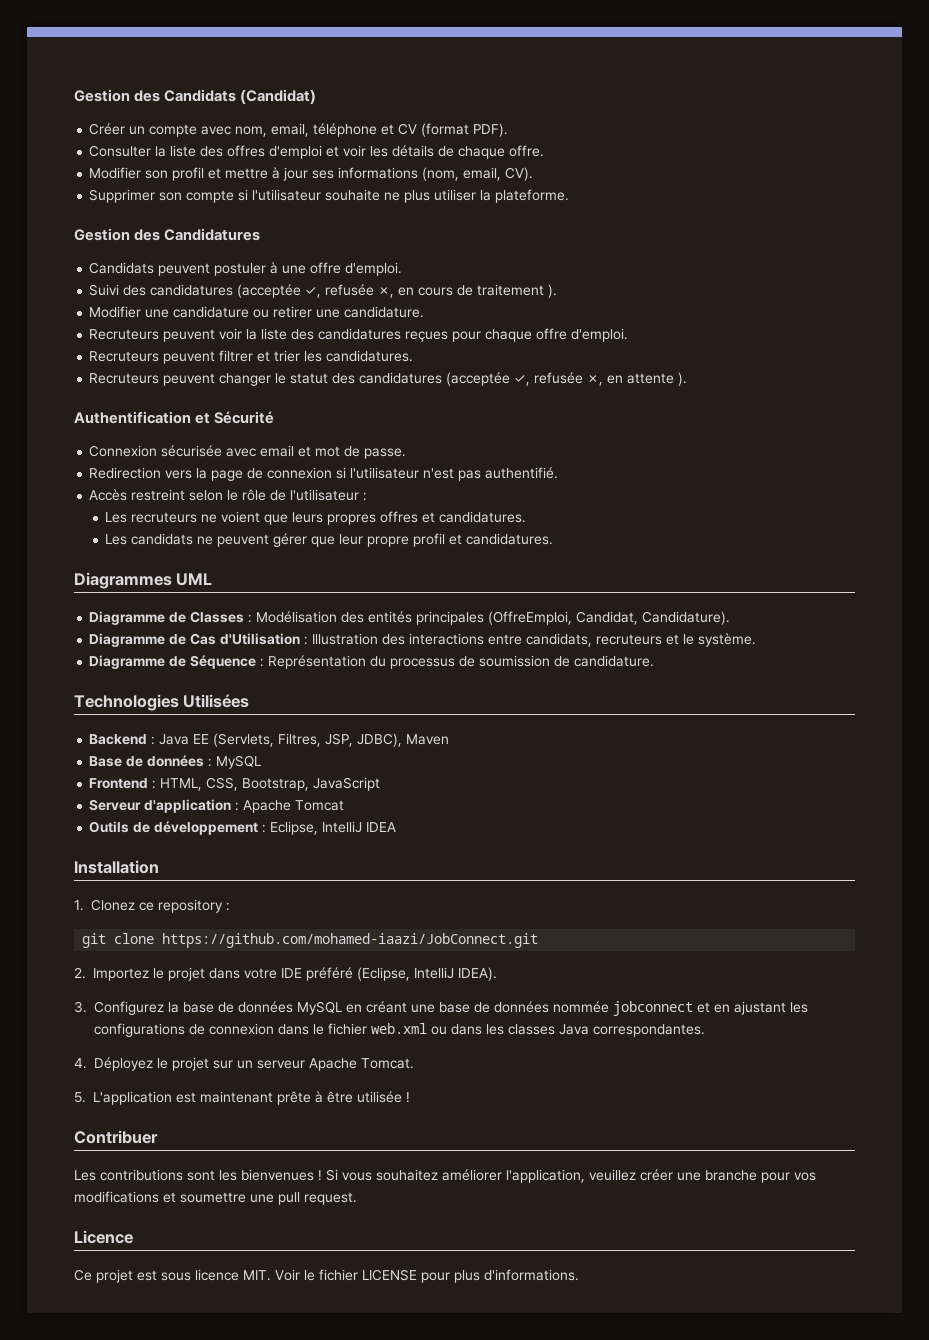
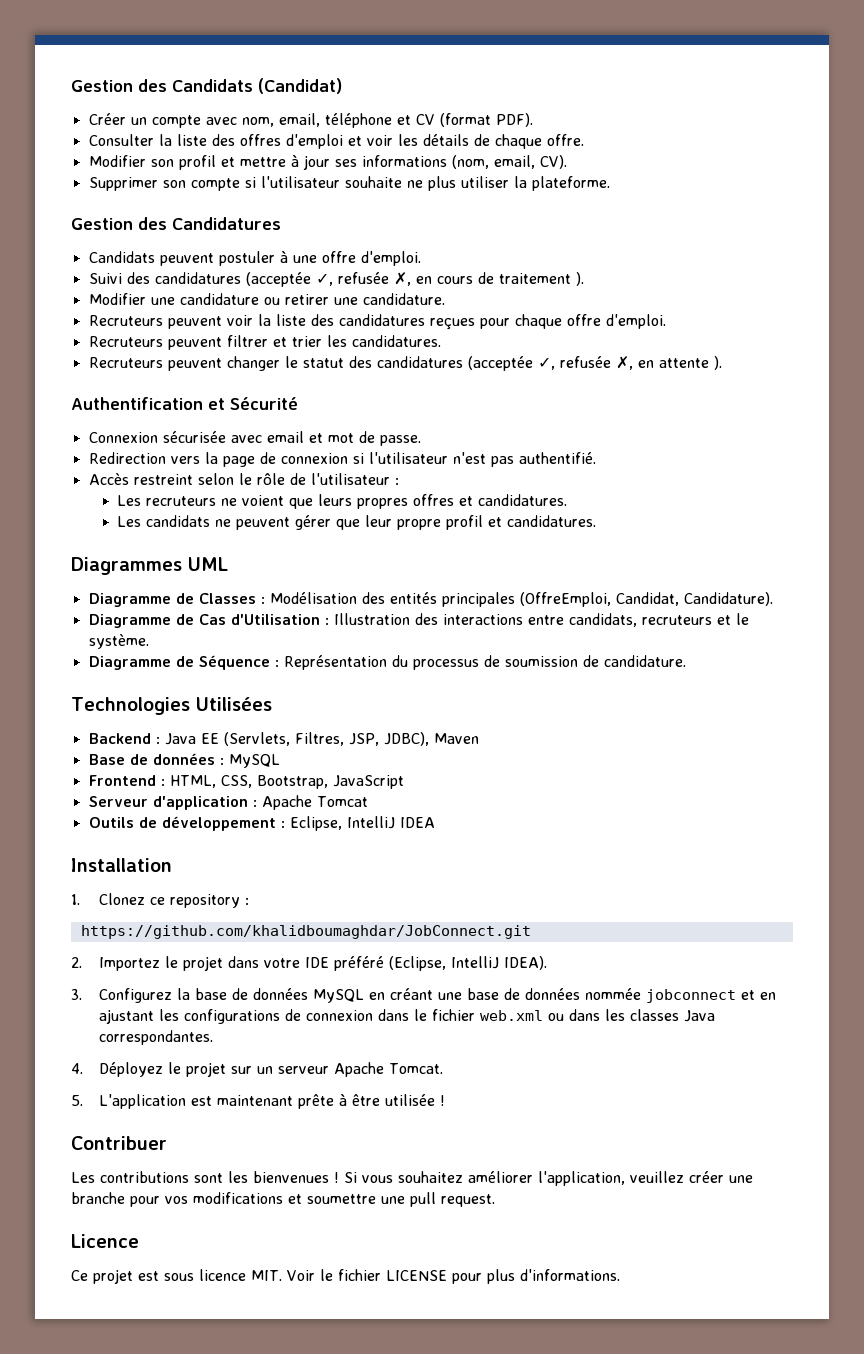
[82,933,539,948] git clone https://github.com/mohamed-iaazi/JobConnect.git -> [80,925,531,939] https://github.com/khalidboumaghdar/JobConnect.git

